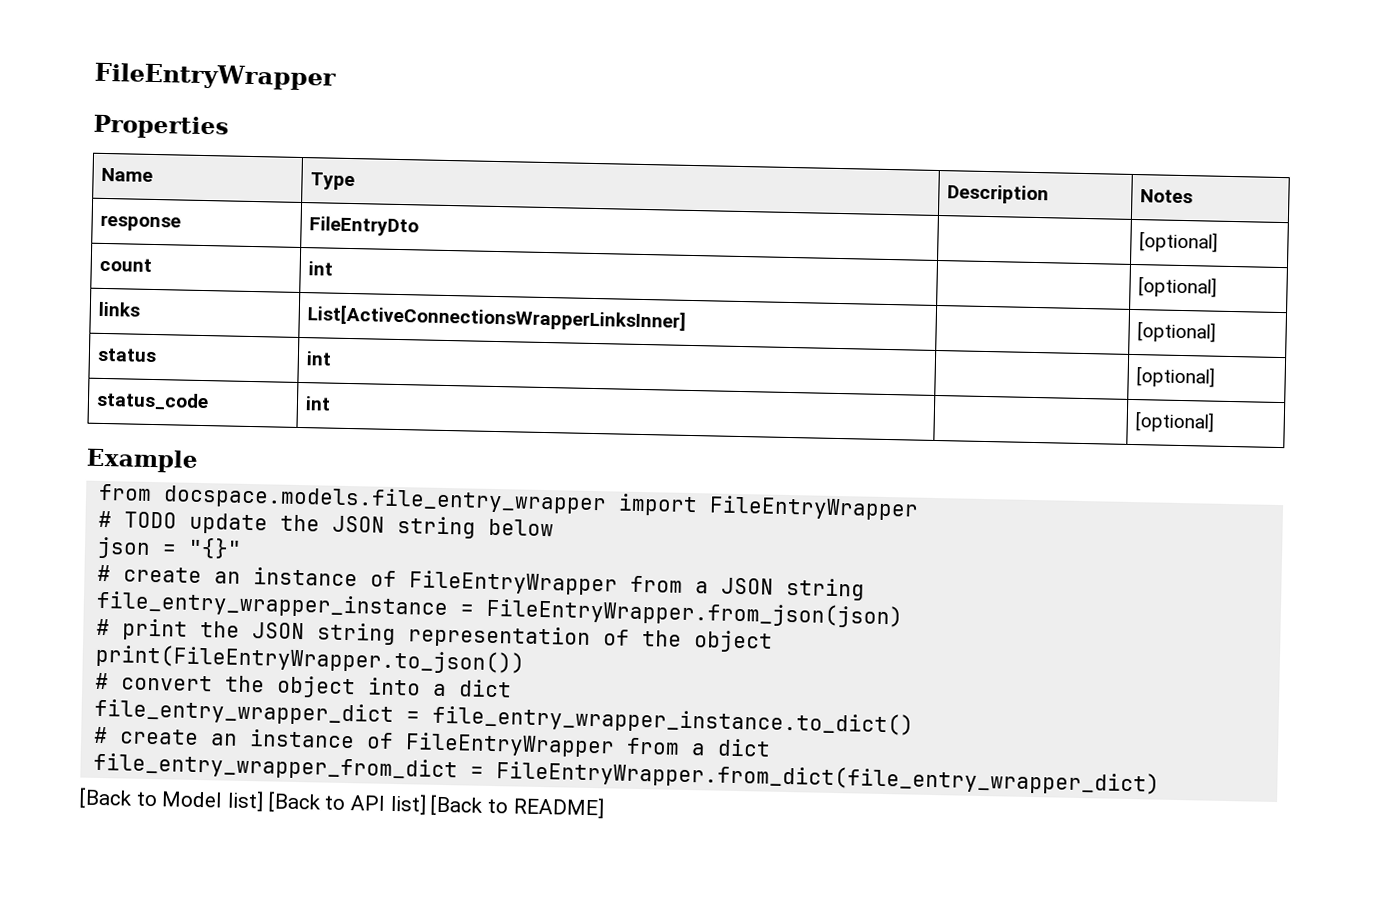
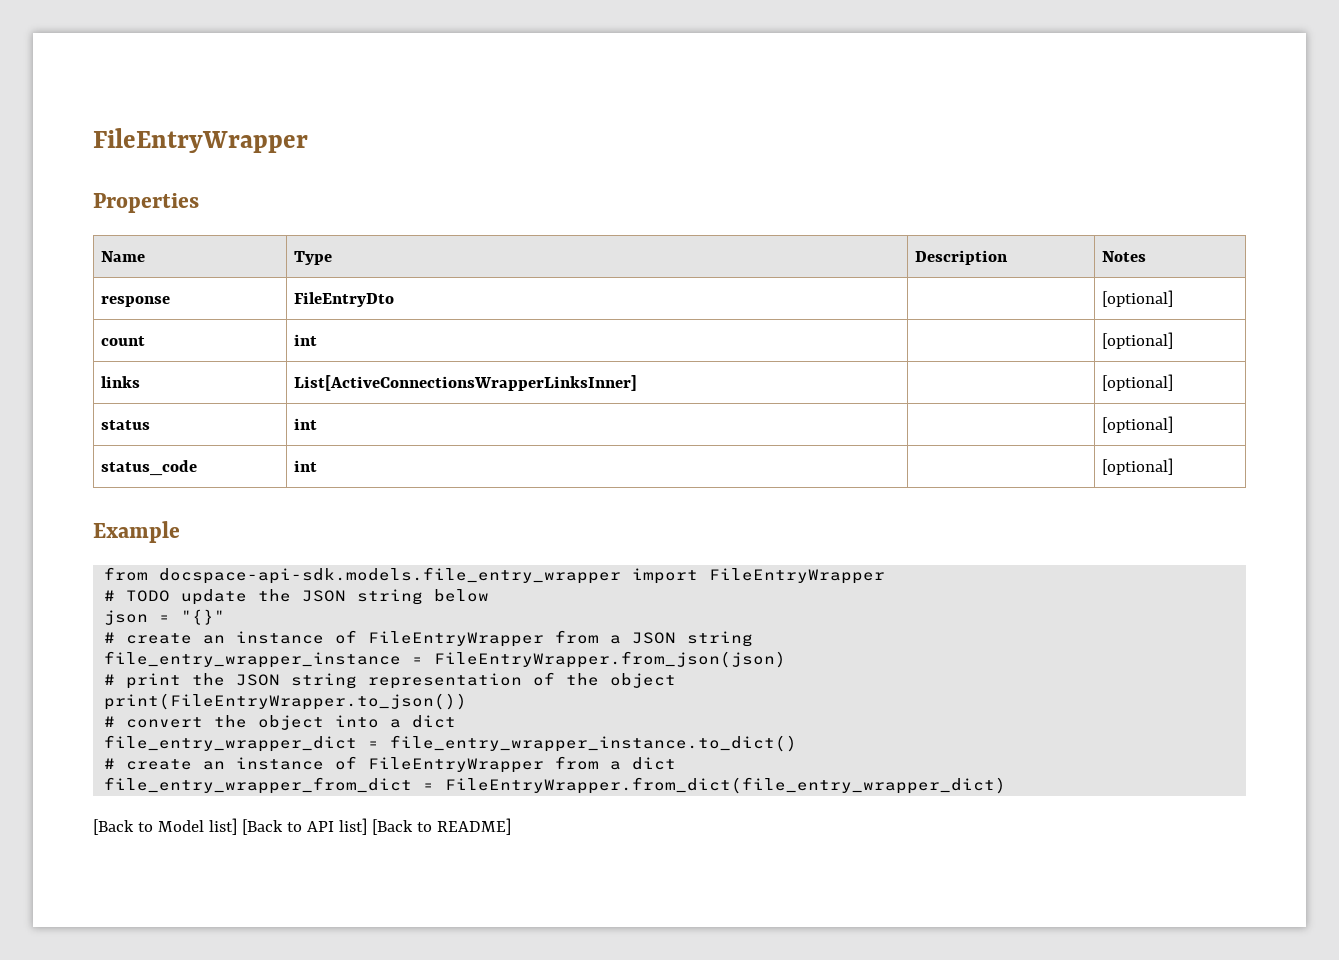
[162,484,607,515] docspace.models.file_entry_wrapper -> [159,567,622,584] docspace-api-sdk.models.file_entry_wrapper

